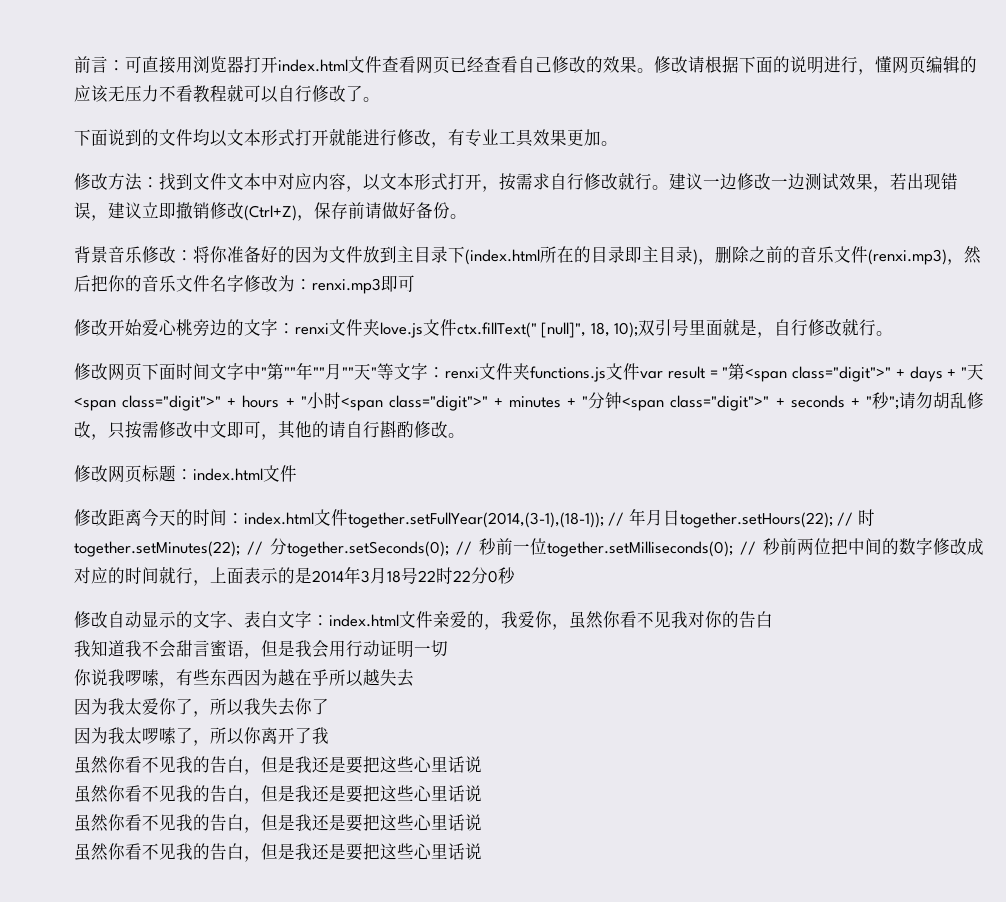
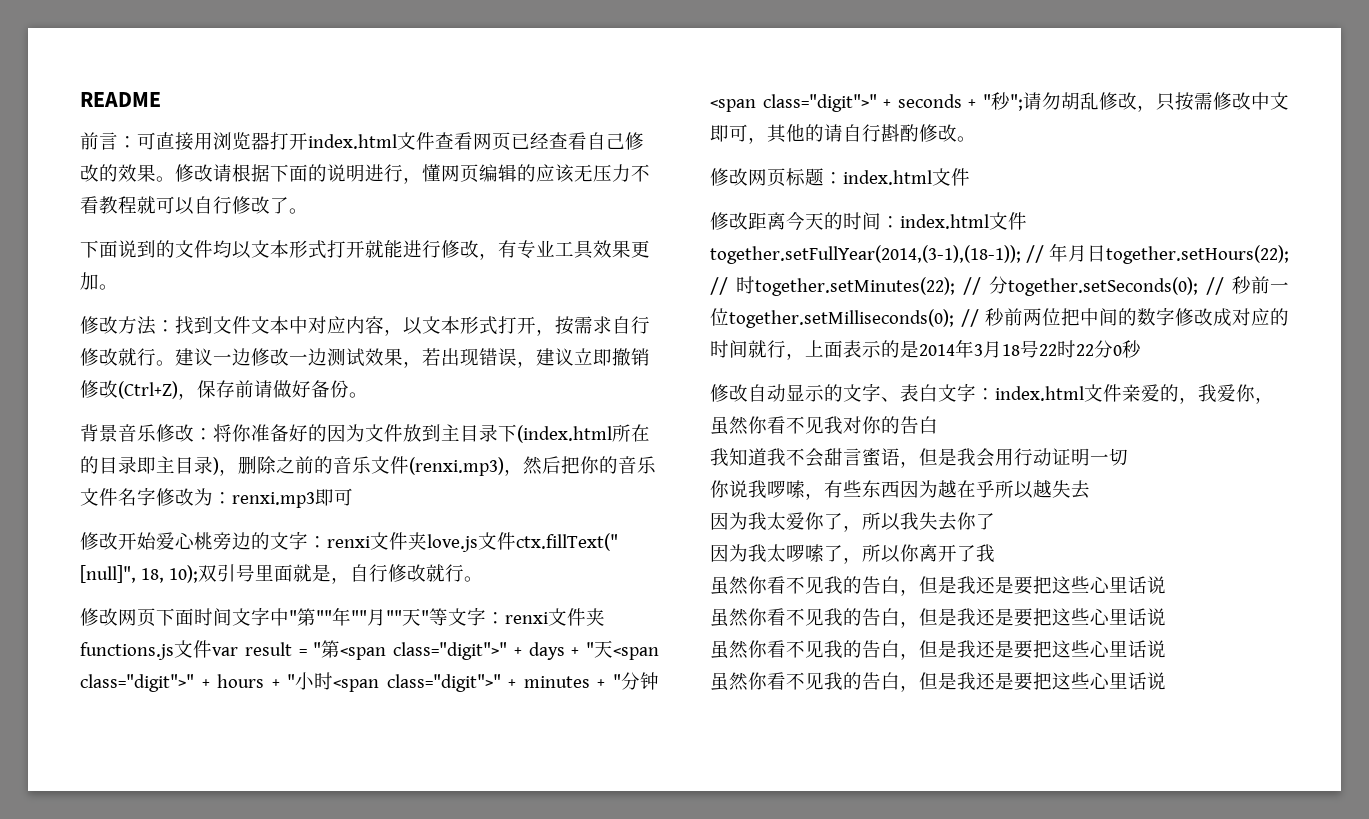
(74, 64) none -> [80,92,161,107] README //

